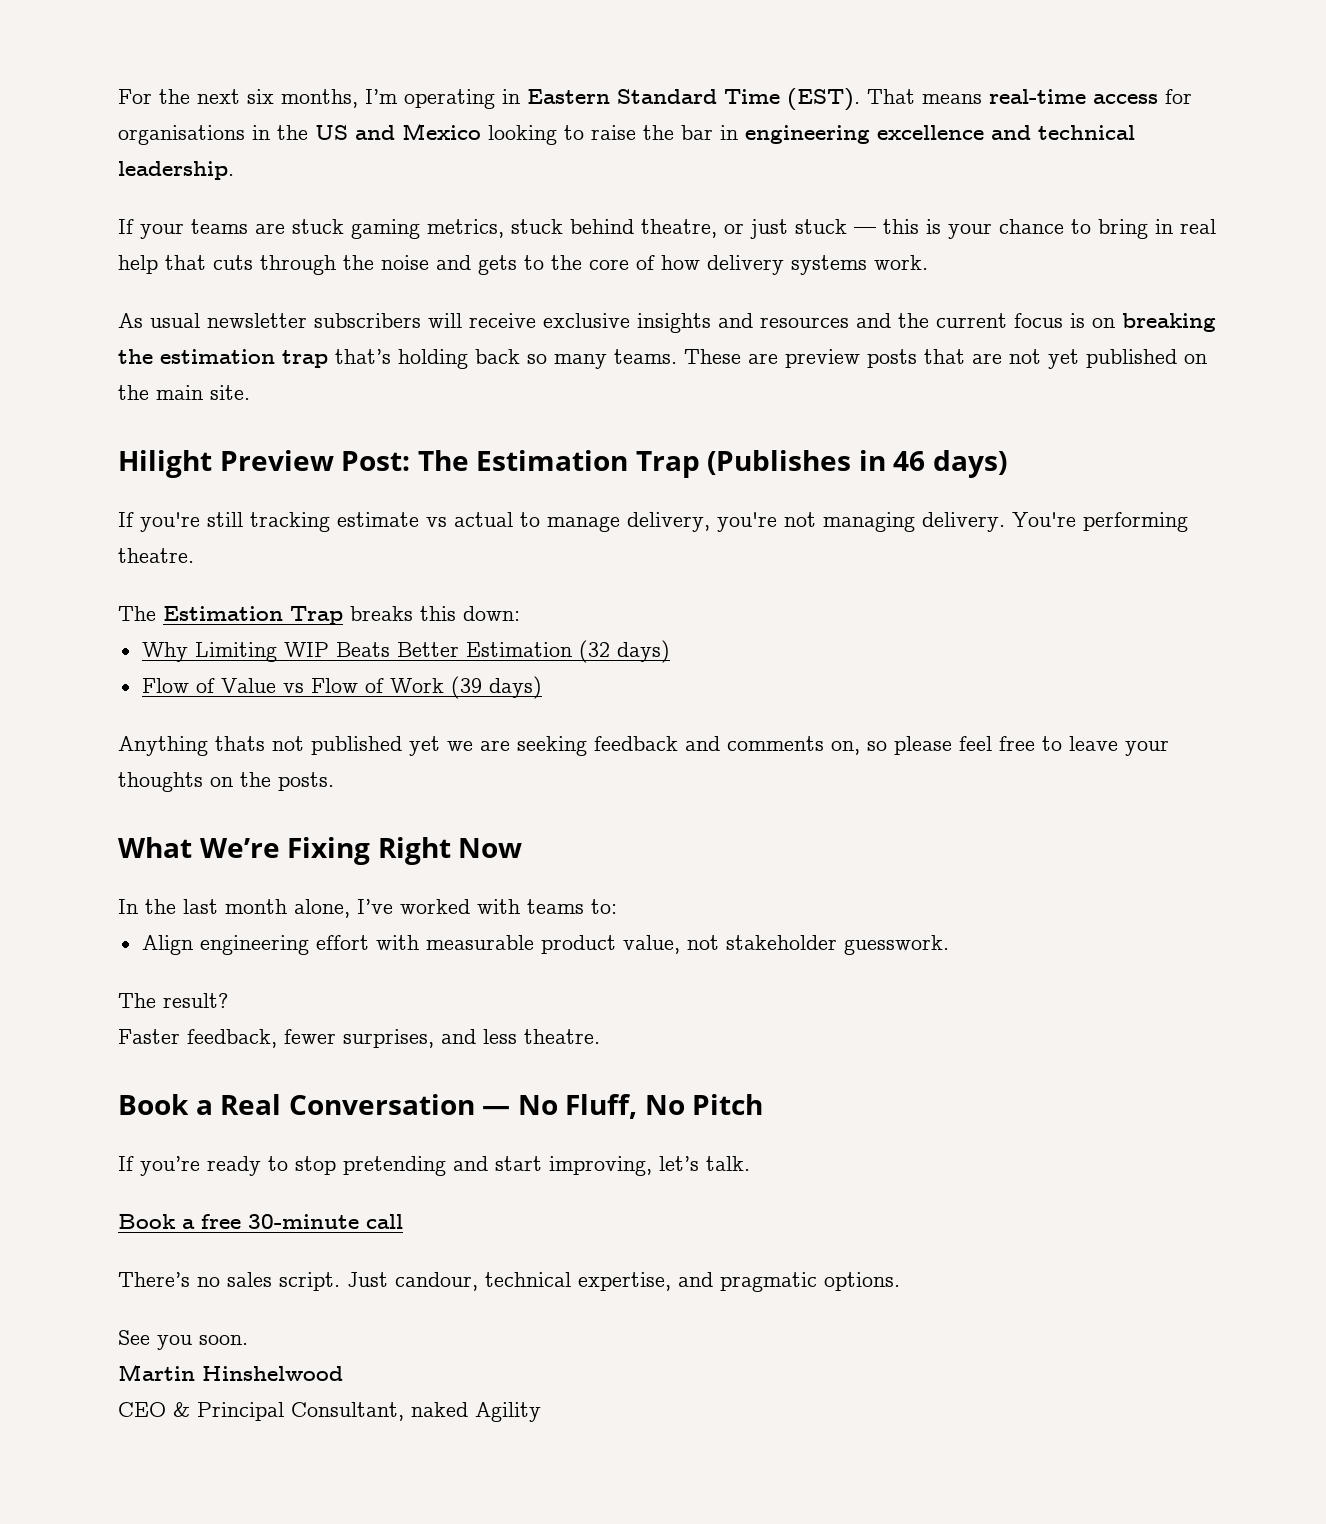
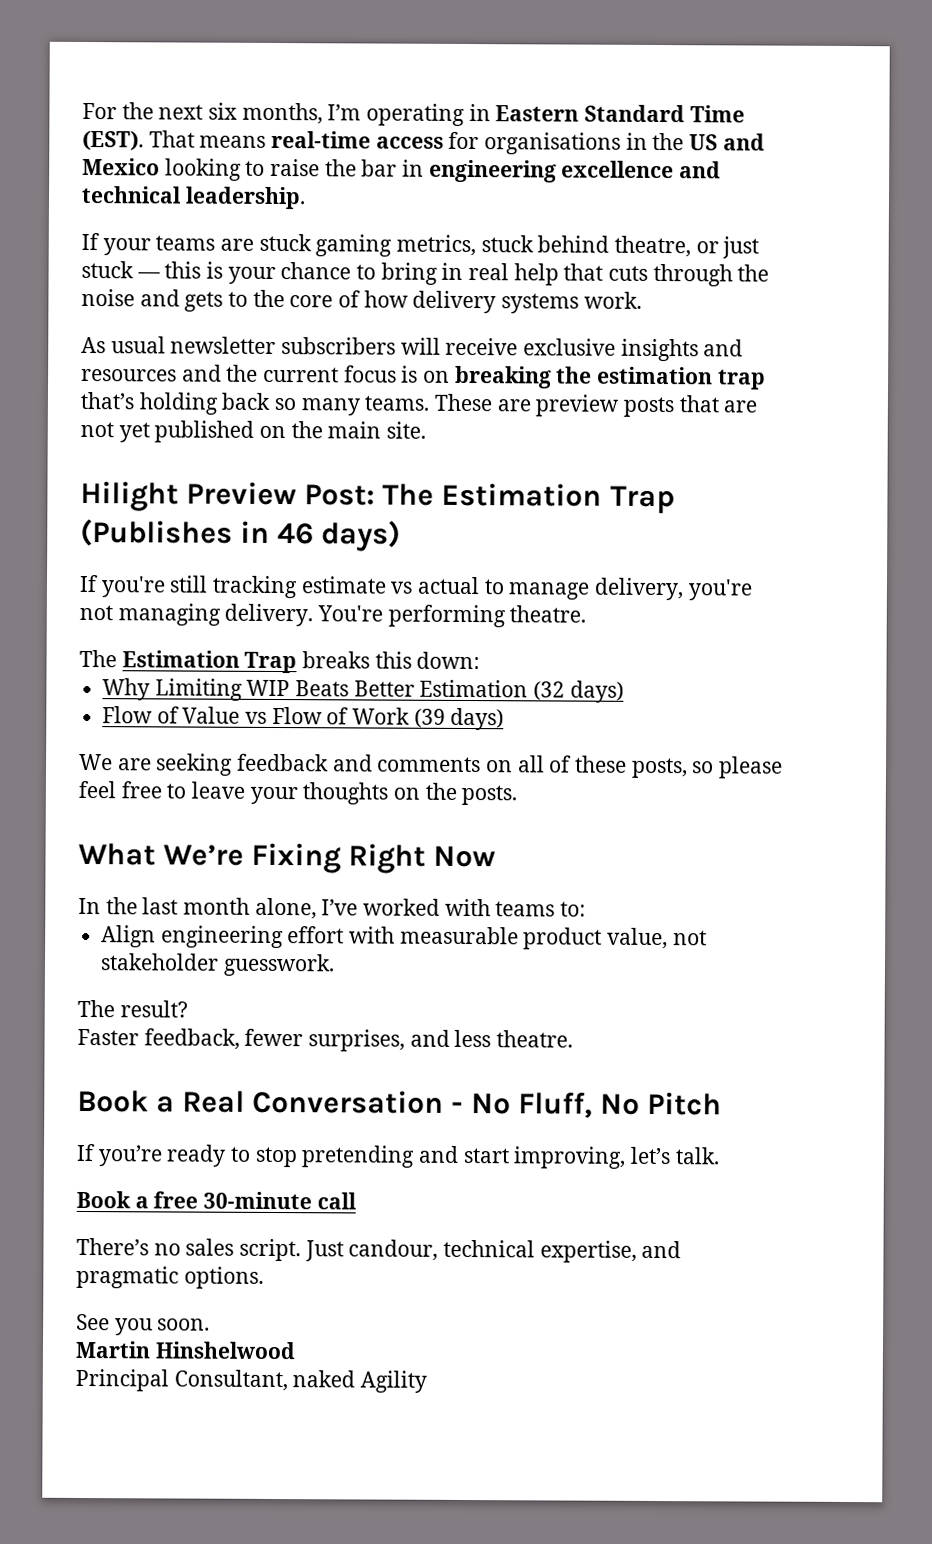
[118,736,473,756] Anything thats not published yet we -> [79,753,113,771] We
[831,741,860,755] on, -> [485,755,688,779] on all of these posts,
[482,1106,511,1115] — -> [451,1101,464,1113] -
[118,1402,190,1417] CEO & -> (296, 1350) none

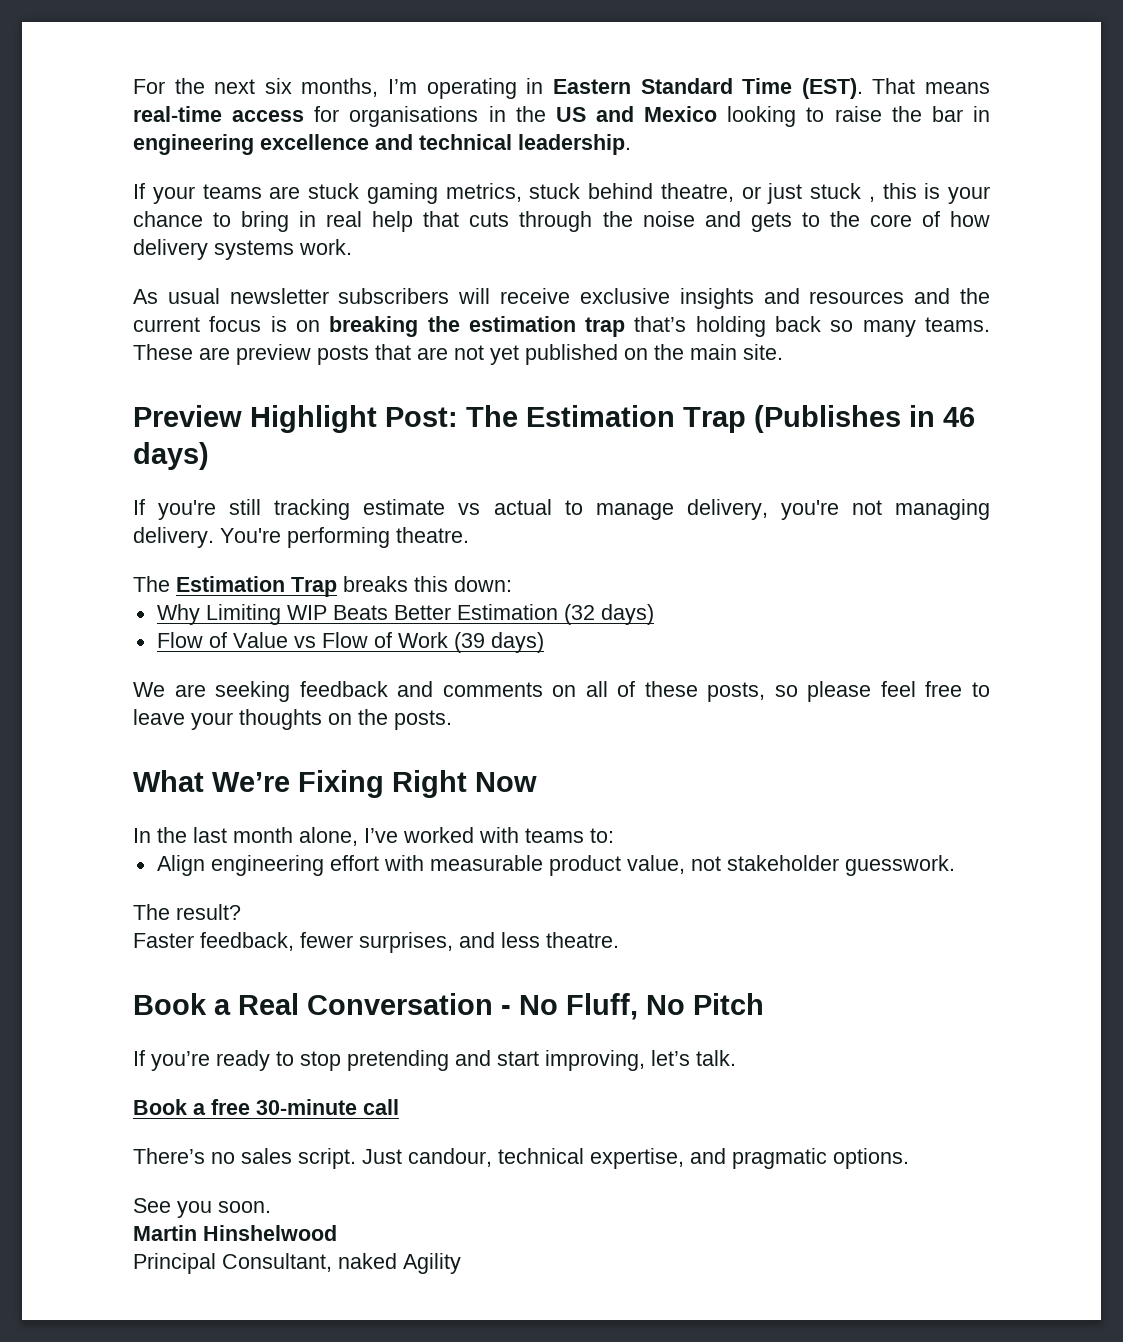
[136,272,161,279] — -> [868,196,875,202] ,
[80,480,298,512] Hilight Preview -> [133,405,377,433] Preview Highlight

